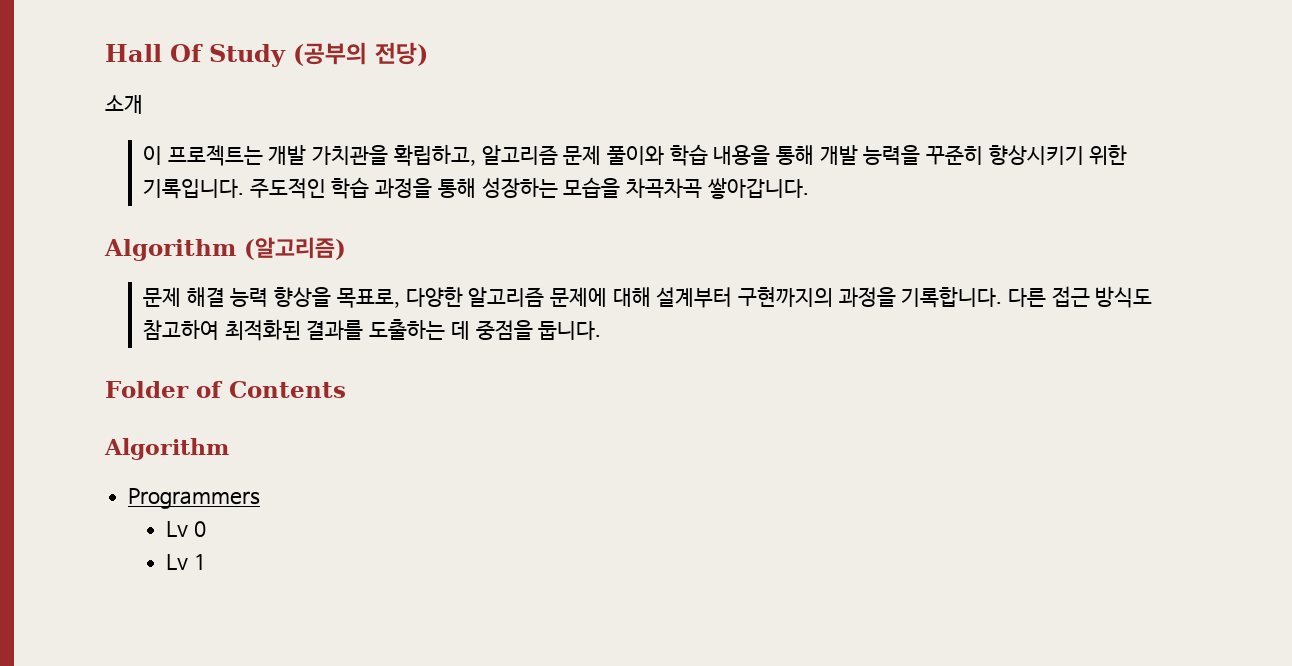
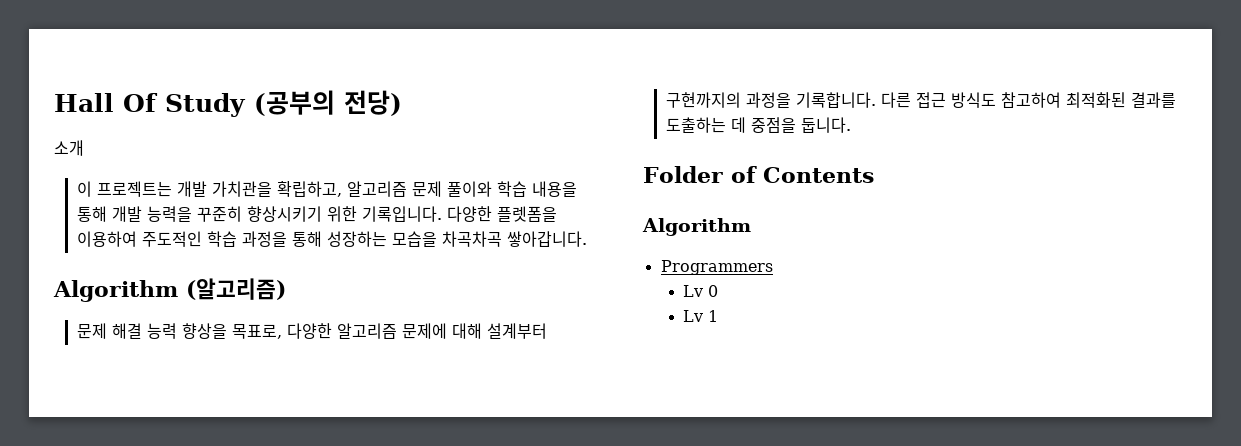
(245, 189) none -> [446,206,557,222] [76,231,137,247] 다양한 플렛폼을 이용하여

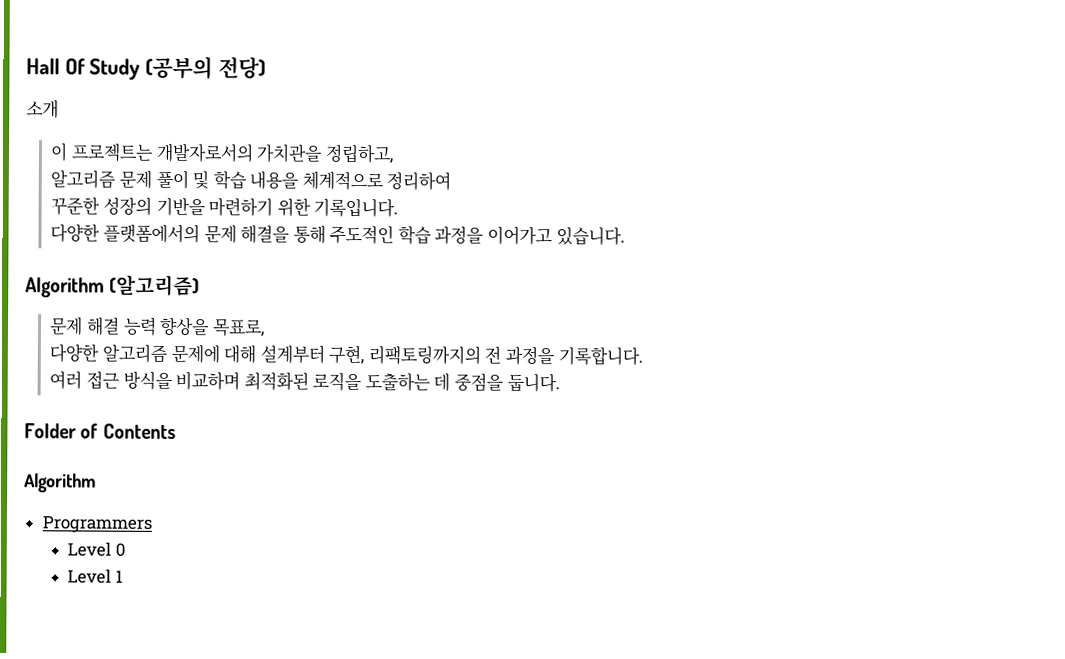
[176,181,577,197] [76,206,557,222] [76,231,587,247] 개발 가치관을 확립하고, 알고리즘 문제 풀이와 학습 내용을 통해 개발 능력을 꾸준히 향상시키기 위한 기록입니다. 다양한 플렛폼을 이용하여 주도적인 학습 과정을 통해 성장하는 모습을 차곡차곡 쌓아갑니다. -> [155,142,394,164] [50,169,452,191] [50,196,399,218] [50,223,625,246] 개발자로서의 가치관을 정립하고, // 알고리즘 문제 풀이 및 학습 내용을 체계적으로 정리하여 // 꾸준한 성장의 기반을 마련하기 위한 기록입니다. // 다양한 플랫폼에서의 문제 해결을 통해 주도적인 학습 과정을 이어가고 있습니다.
(282, 331) none -> (265, 327) //
[665,92,741,108] 구현까지의 -> [328,344,502,365] 구현, 리팩토링까지의 전
[880,92,1176,108] 다른 접근 방식도 참고하여 최적화된 결과를 -> [49,370,363,392] // 여러 접근 방식을 비교하며 최적화된 로직을
[683,285,704,297] Lv -> [67,542,112,557] Level
[683,310,704,322] Lv -> [67,569,112,584] Level

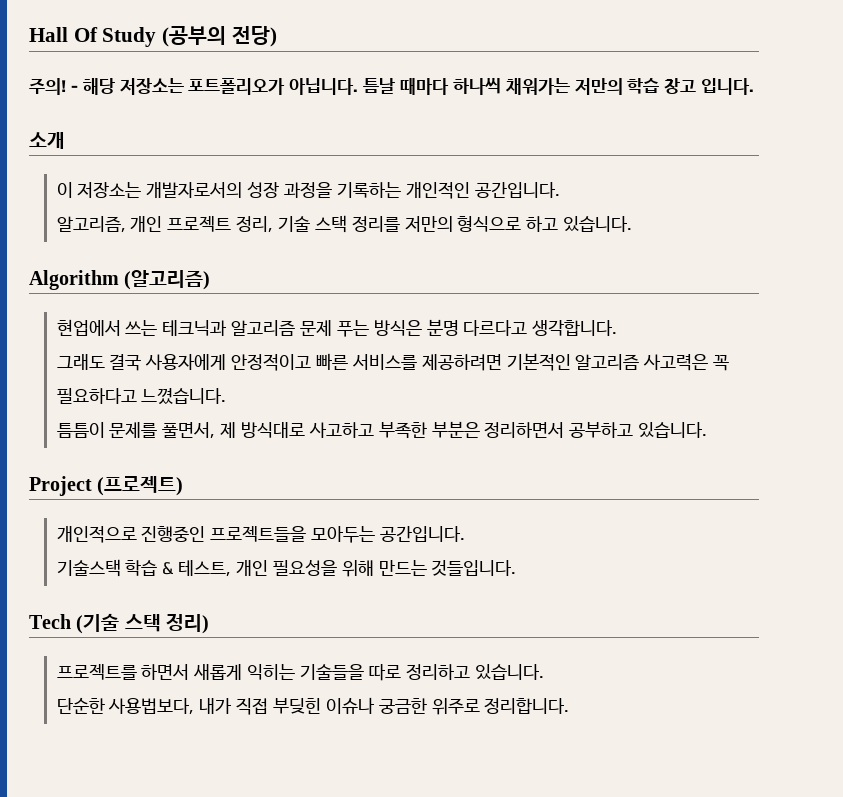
[26,99,59,119] [50,142,394,164] [50,169,452,191] [50,196,399,218] [50,223,625,246] [25,274,201,298] [49,316,265,337] [49,343,643,366] [49,370,560,393] [24,423,176,440] [24,473,96,493] [41,515,152,533] [67,542,126,557] [67,569,123,584] 소개 // 이 프로젝트는 개발자로서의 가치관을 정립하고, // 알고리즘 문제 풀이 및 학습 내용을 체계적으로 정리하여 // 꾸준한 성장의 기반을 마련하기 위한 기록입니다. // 다양한 플랫폼에서의 문제 해결을 통해 주도적인 학습 과정을 이어가고 있습니다. // Algorithm (알고리즘) // 문제 해결 능력 향상을 목표로, // 다양한 알고리즘 문제에 대해 설계부터 구현, 리팩토링까지의 전 과정을 기록합니다. // 여러 접근 방식을 비교하며 최적화된 로직을 도출하는 데 중점을 둡니다. // Folder of Contents // Algorithm // Programmers // Level 0 // Level 1 -> [29,78,755,95] [29,132,65,149] [56,182,560,199] [56,215,633,233] [29,270,211,290] [56,319,618,337] [56,353,730,371] [56,388,227,405] [56,421,708,439] [29,476,184,496] [56,526,466,543] [56,559,517,577] [29,613,210,634] [56,664,544,681] [56,697,570,715] 주의! - 해당 저장소는 포트폴리오가 아닙니다. 틈날 때마다 하나씩 채워가는 저만의 학습 창고 입니다. // 소개 // 이 저장소는 개발자로서의 성장 과정을 기록하는 개인적인 공간입니다. // 알고리즘, 개인 프로젝트 정리, 기술 스택 정리를 저만의 형식으로 하고 있습니다. // Algorithm (알고리즘) // 현업에서 쓰는 테크닉과 알고리즘 문제 푸는 방식은 분명 다르다고 생각합니다. // 그래도 결국 사용자에게 안정적이고 빠른 서비스를 제공하려면 기본적인 알고리즘 사고력은 꼭 필요하다고 느꼈습니다. // 틈틈이 문제를 풀면서, 제 방식대로 사고하고 부족한 부분은 정리하면서 공부하고 있습니다. // Project (프로젝트) // 개인적으로 진행중인 프로젝트들을 모아두는 공간입니다. // 기술스택 학습 & 테스트, 개인 필요성을 위해 만드는 것들입니다. // Tech (기술 스택 정리) // 프로젝트를 하면서 새롭게 익히는 기술들을 따로 정리하고 있습니다. // 단순한 사용법보다, 내가 직접 부딪힌 이슈나 궁금한 위주로 정리합니다.

